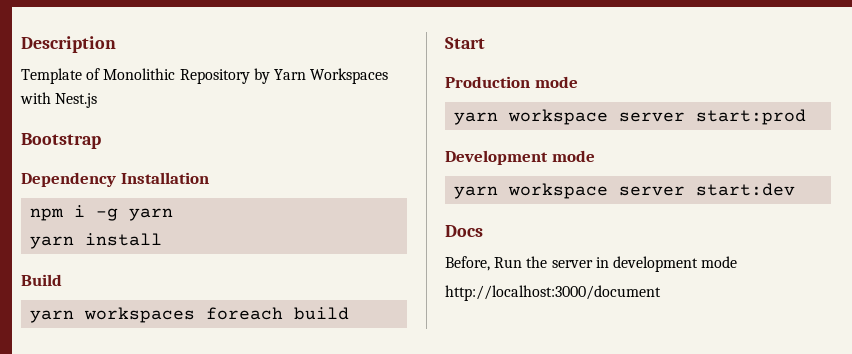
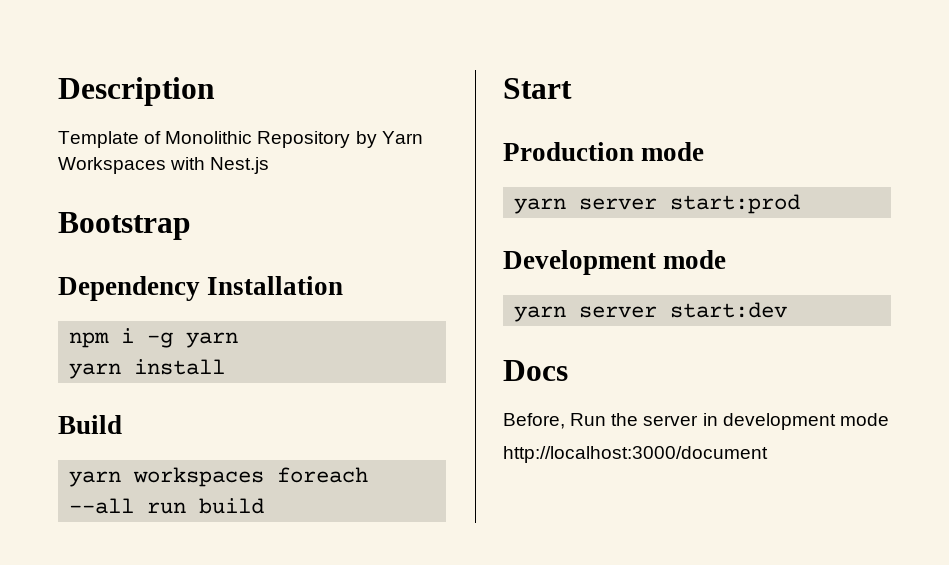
(284, 313) none -> [69,498,187,514] --all run
[508,109,609,125] workspace -> (567, 206) none
[508,183,609,199] workspace -> (567, 314) none

